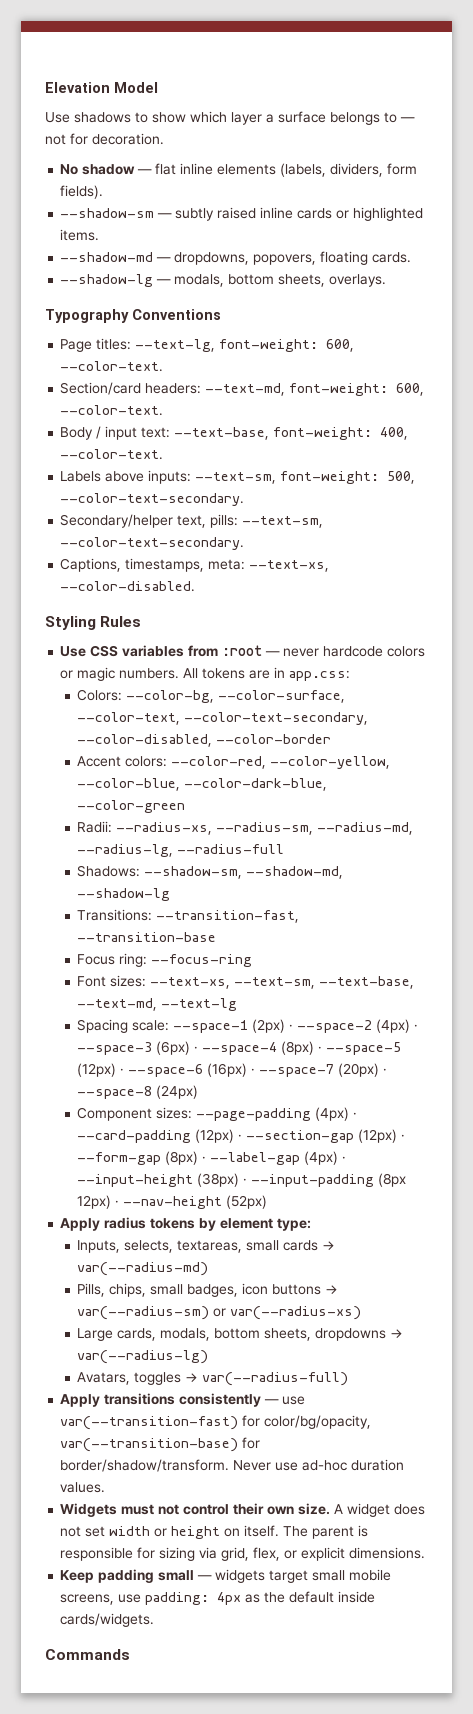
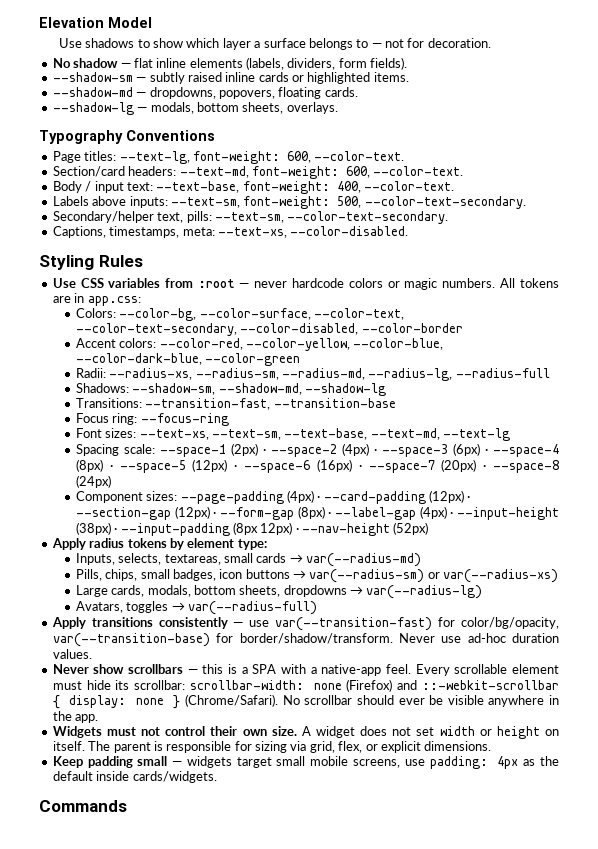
(106, 1487) none -> [52,664,559,676] [52,679,559,692] [52,694,559,709] [52,711,99,723] // Never show scrollbars — this is a SPA with a native-app feel. Every scrollable element must hide its scrollbar: scrollbar-width: none (Firefox) and ::-webkit-scrollbar { display: none } (Chrome/Safari). No scrollbar should ever be visible anywhere in the app.

